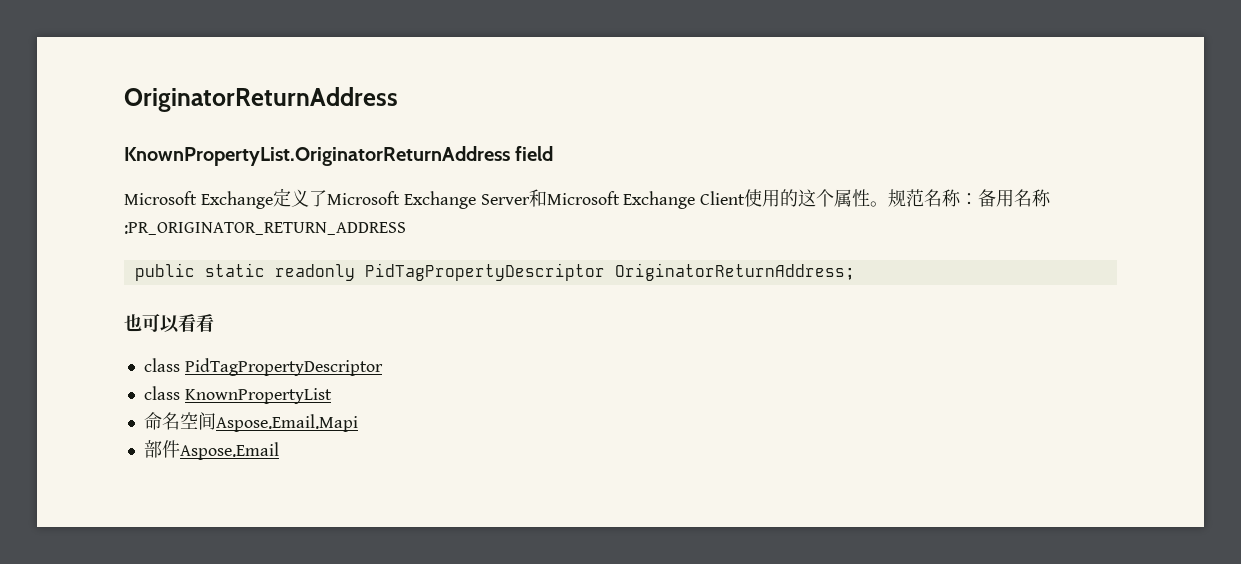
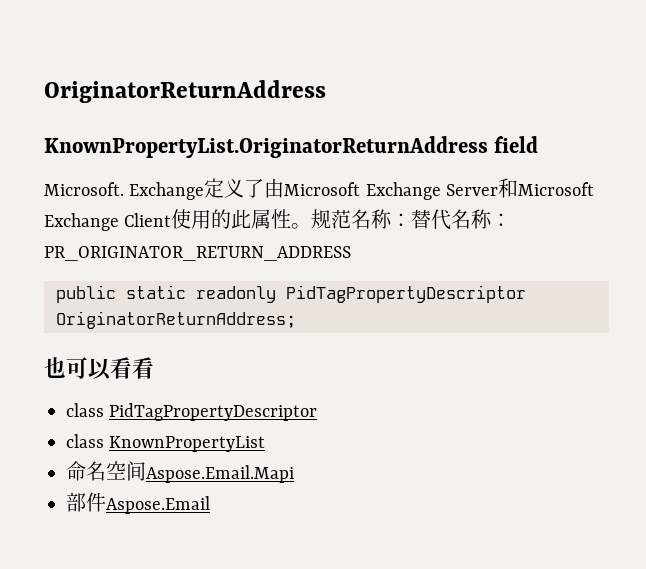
[124,191,197,205] Microsoft -> [44,182,124,196] Microsoft.
(327, 198) none -> [264,178,285,198] 由
[798,189,835,207] 这个 -> [231,209,252,229] 此
[978,189,1052,207] [124,222,406,235] 备用名称:PR_ORIGINATOR_RETURN_ADDRESS -> [411,209,512,230] [44,246,351,261] 替代名称：PR_ORIGINATOR_RETURN_ADDRESS

